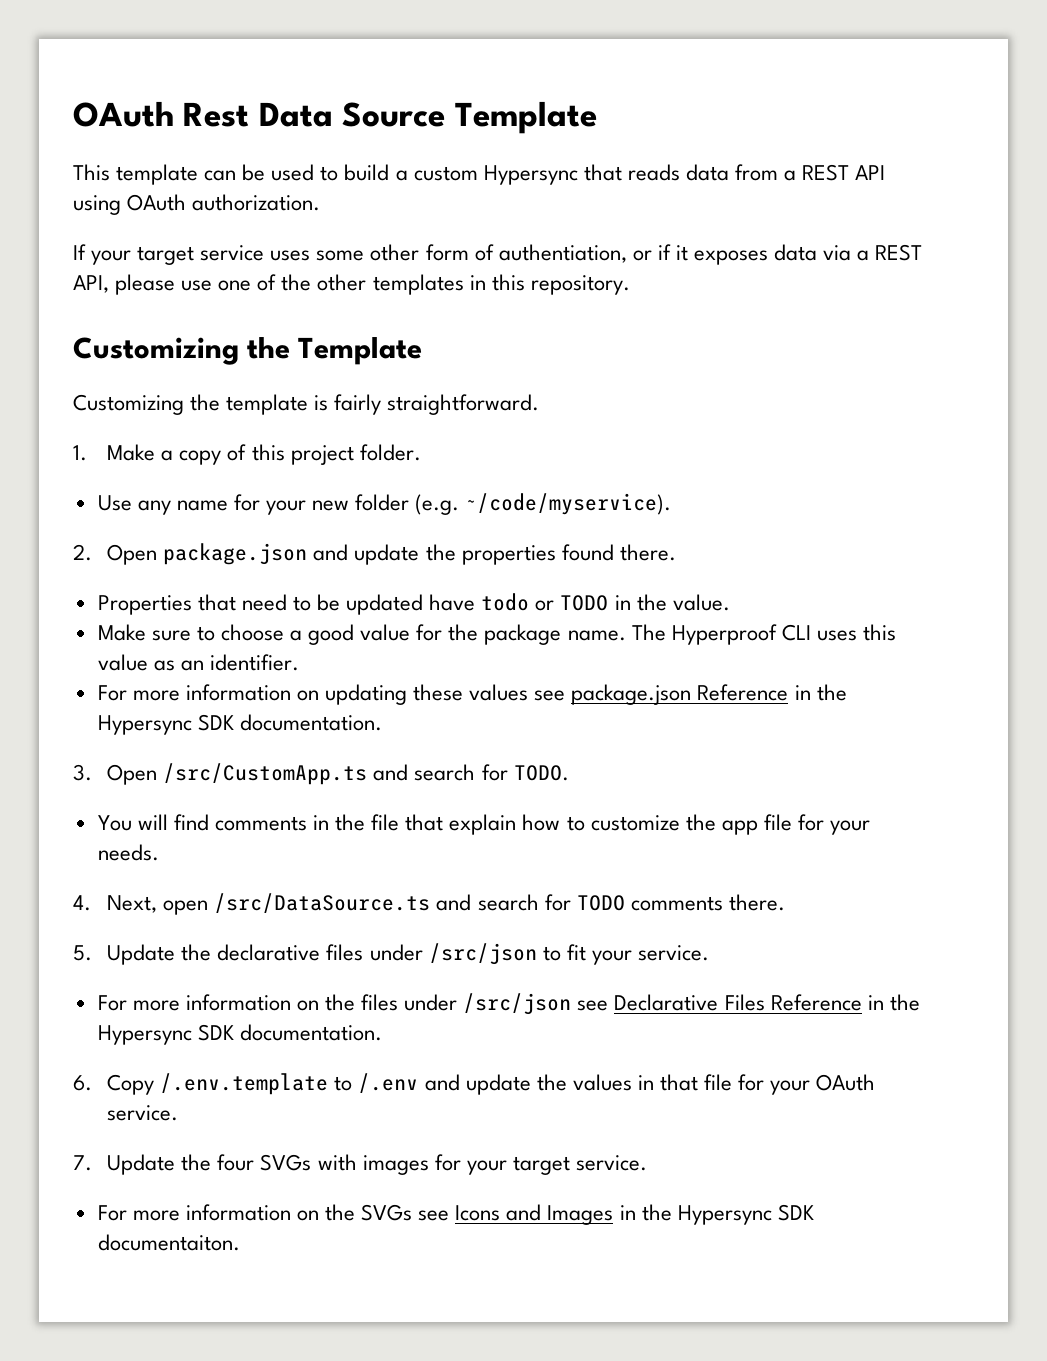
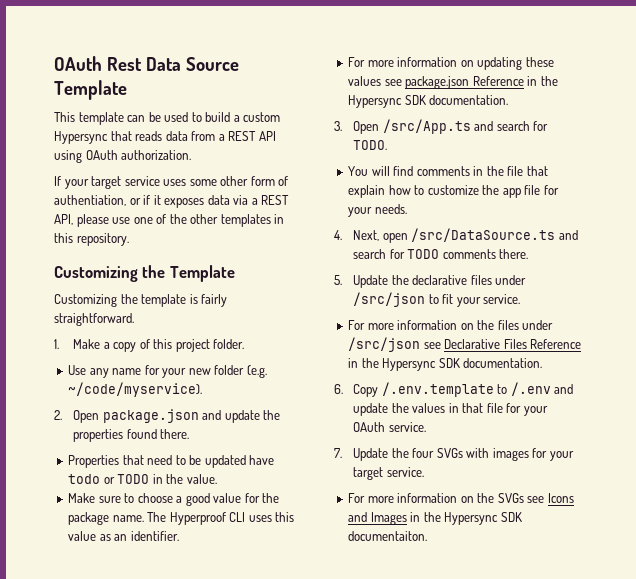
[163,763,368,785] /src/CustomApp.ts -> [382,119,471,134] /src/App.ts

